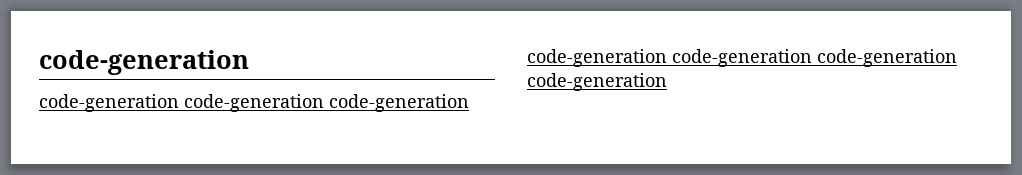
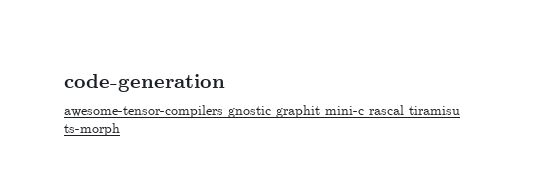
[39,94,469,112] [527,49,957,67] [527,73,667,91] code-generation code-generation code-generation code-generation code-generation code-generation code-generation -> [64,105,460,118] [64,123,120,136] awesome-tensor-compilers gnostic graphit mini-c rascal tiramisu ts-morph

